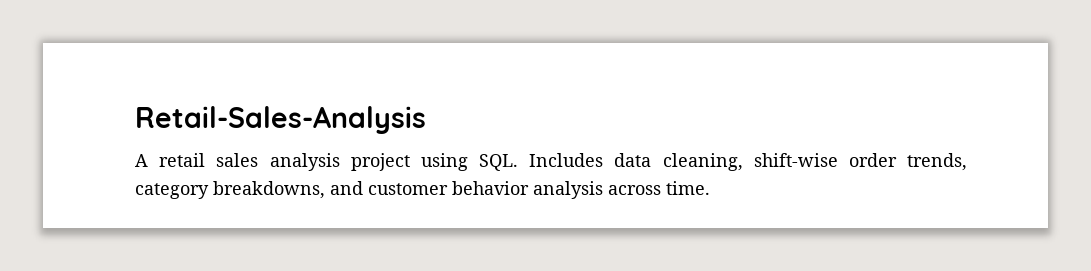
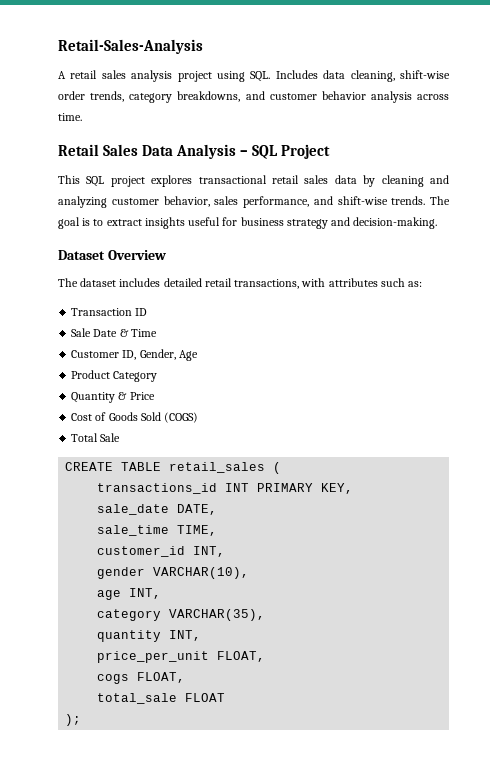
(710, 188) none -> [58,144,331,159] [58,175,449,187] [58,196,450,208] [58,217,438,229] [58,250,166,260] [58,278,423,289] [71,308,148,316] [71,328,157,337] [71,349,198,361] [71,370,158,382] [71,392,155,403] [71,412,199,423] [71,433,121,442] [65,462,282,474] [97,483,354,494] [97,504,218,515] [97,525,218,536] [97,546,226,557] [97,567,250,579] [97,588,162,600] [97,609,266,621] [97,630,202,642] [97,651,266,663] [97,672,186,684] [97,693,226,704] [65,714,82,726] // Retail Sales Data Analysis – SQL Project // This SQL project explores transactional retail sales data by cleaning and analyzing customer behavior, sales performance, and shift-wise trends. The goal is to extract insights useful for business strategy and decision-making. // Dataset Overview // The dataset includes detailed retail transactions, with attributes such as: // Transaction ID // Sale Date & Time // Customer ID, Gender, Age // Product Category // Quantity & Price // Cost of Goods Sold (COGS) // Total Sale // CREATE TABLE retail_sales ( // transactions_id INT PRIMARY KEY, // sale_date DATE, // sale_time TIME, // customer_id INT, // gender VARCHAR(10), // age INT, // category VARCHAR(35), // quantity INT, // price_per_unit FLOAT, // cogs FLOAT, // total_sale FLOAT // );

